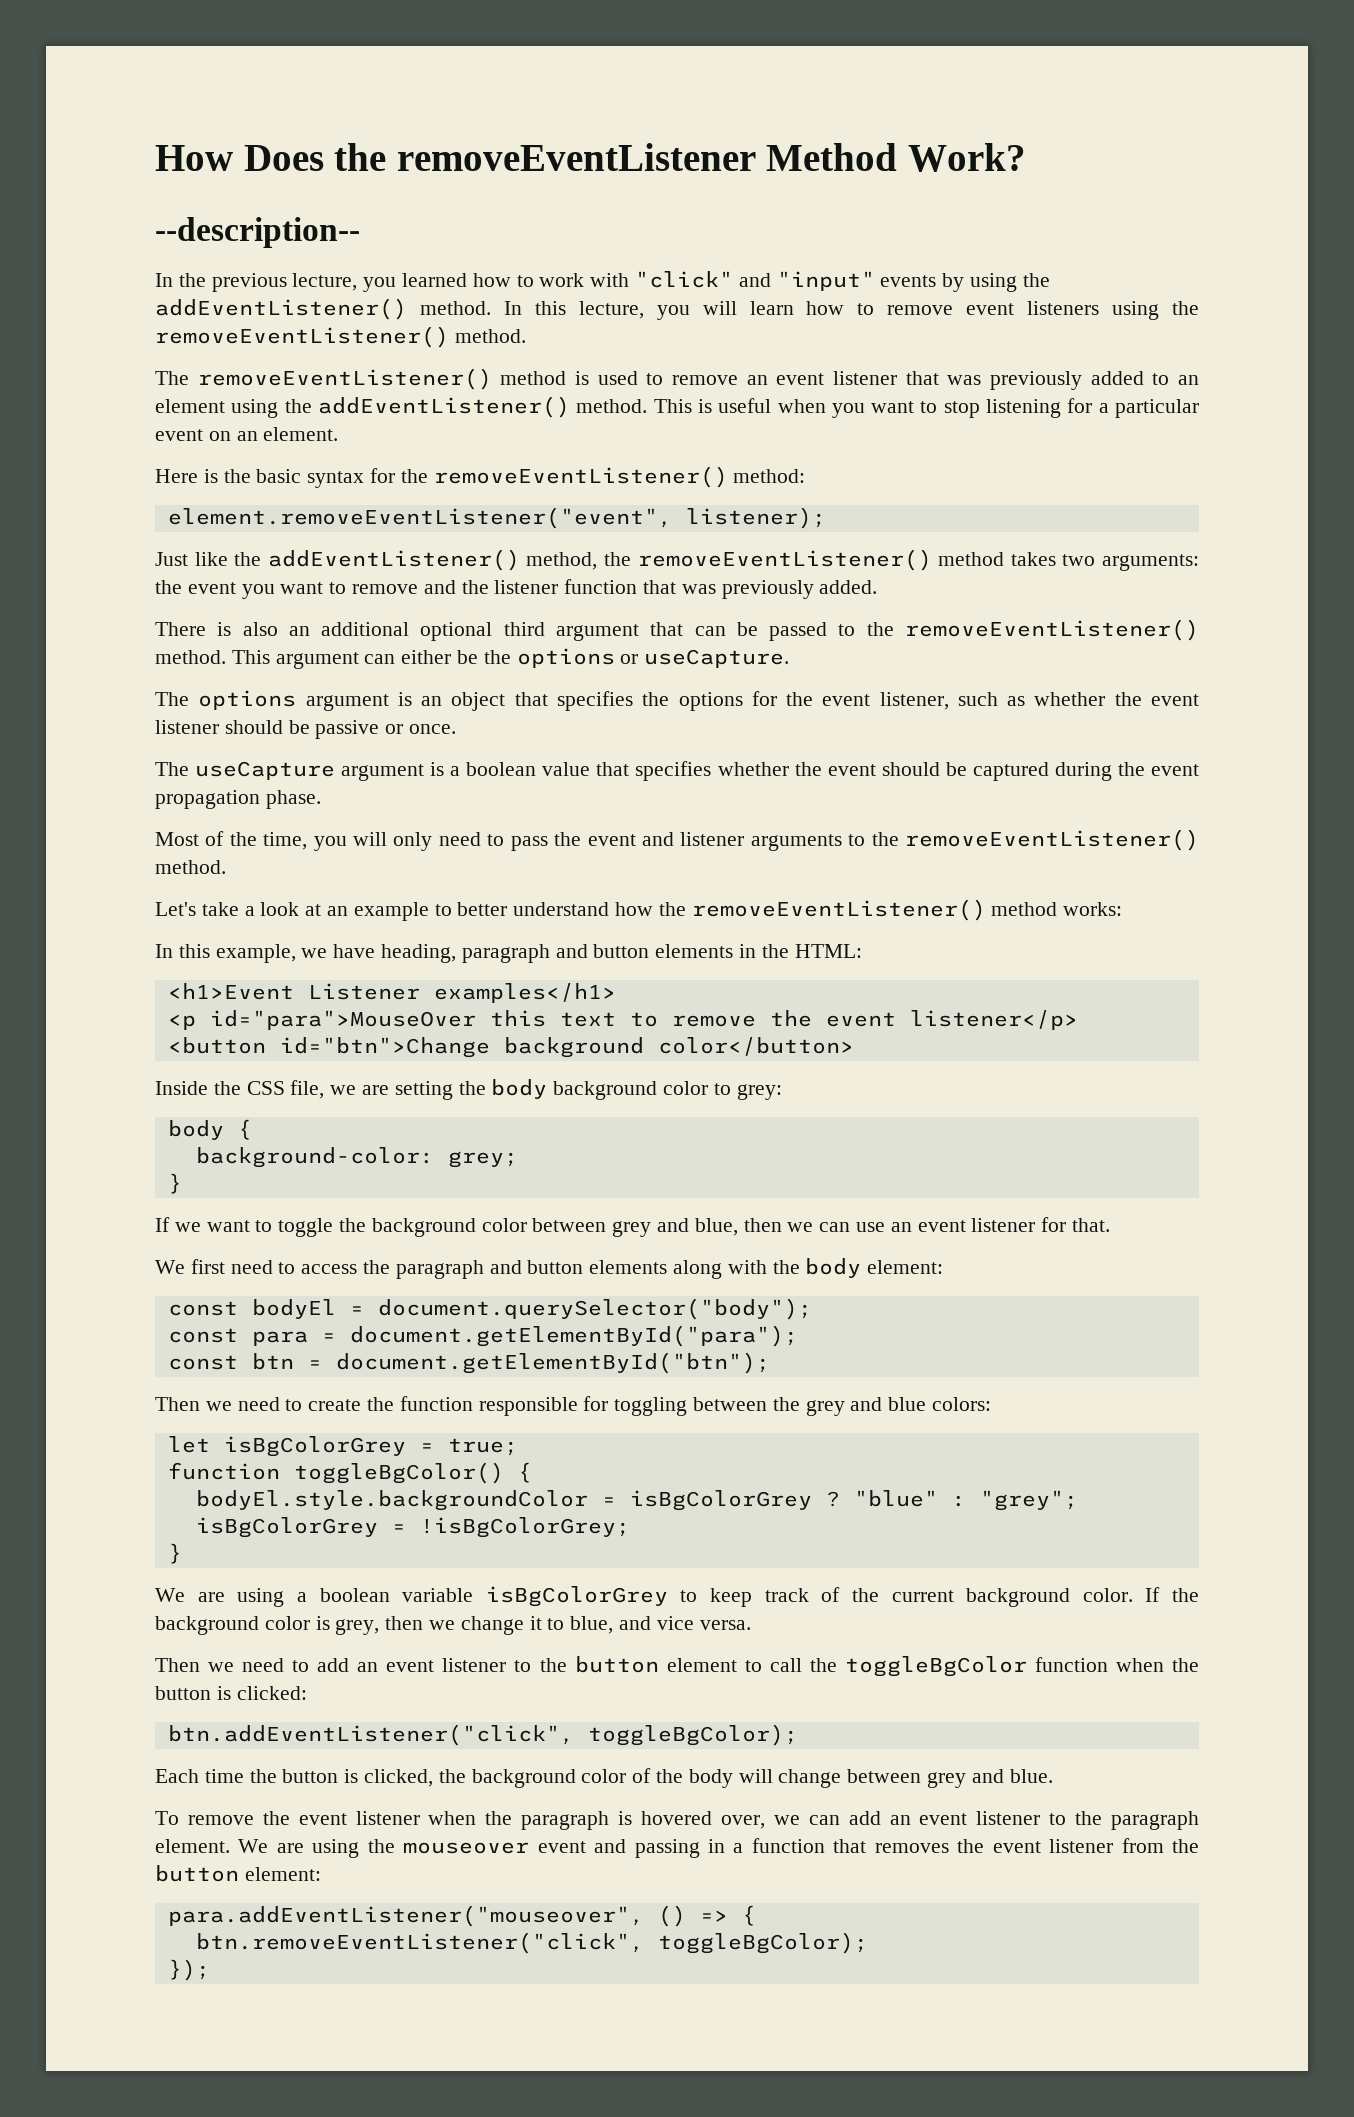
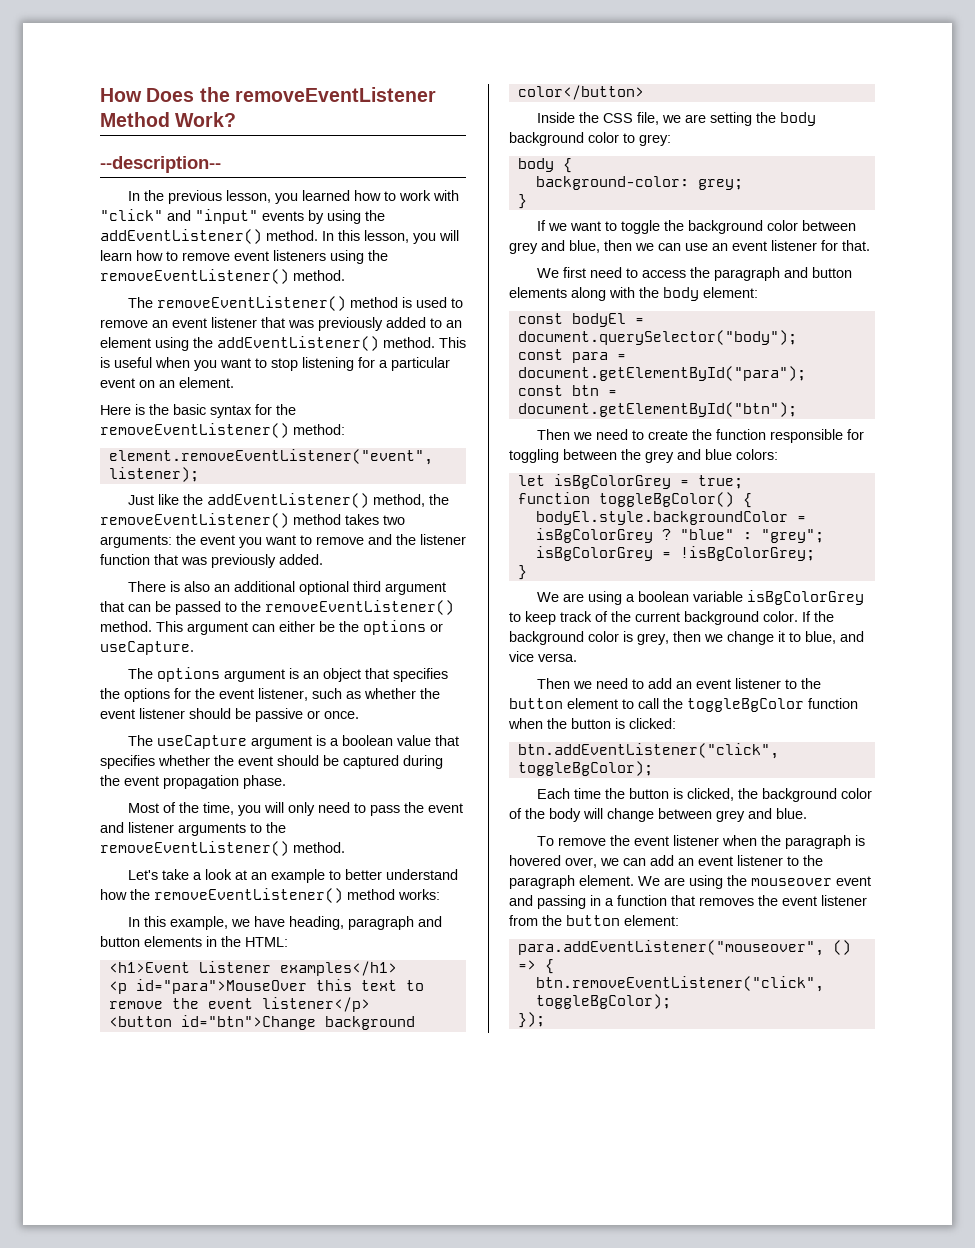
[292,273,358,291] lecture, -> [225,190,271,203] lesson,
[578,301,644,319] lecture, -> [364,230,409,243] lesson,

